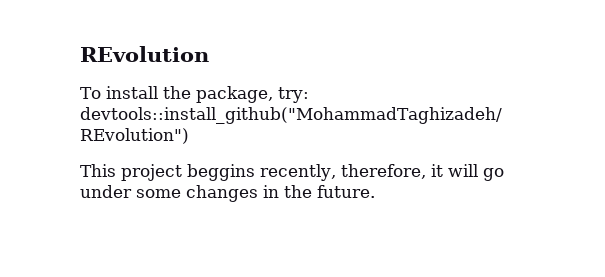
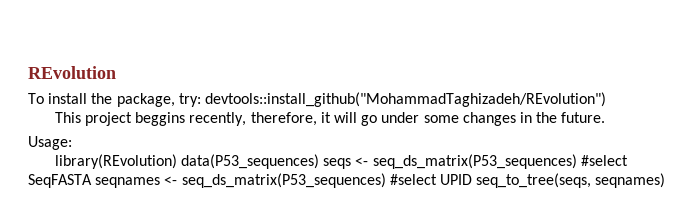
(375, 191) none -> [28,136,72,150] [54,154,628,169] [28,173,666,188] // Usage: // library(REvolution) data(P53_sequences) seqs <- seq_ds_matrix(P53_sequences) #select SeqFASTA seqnames <- seq_ds_matrix(P53_sequences) #select UPID seq_to_tree(seqs, seqnames)

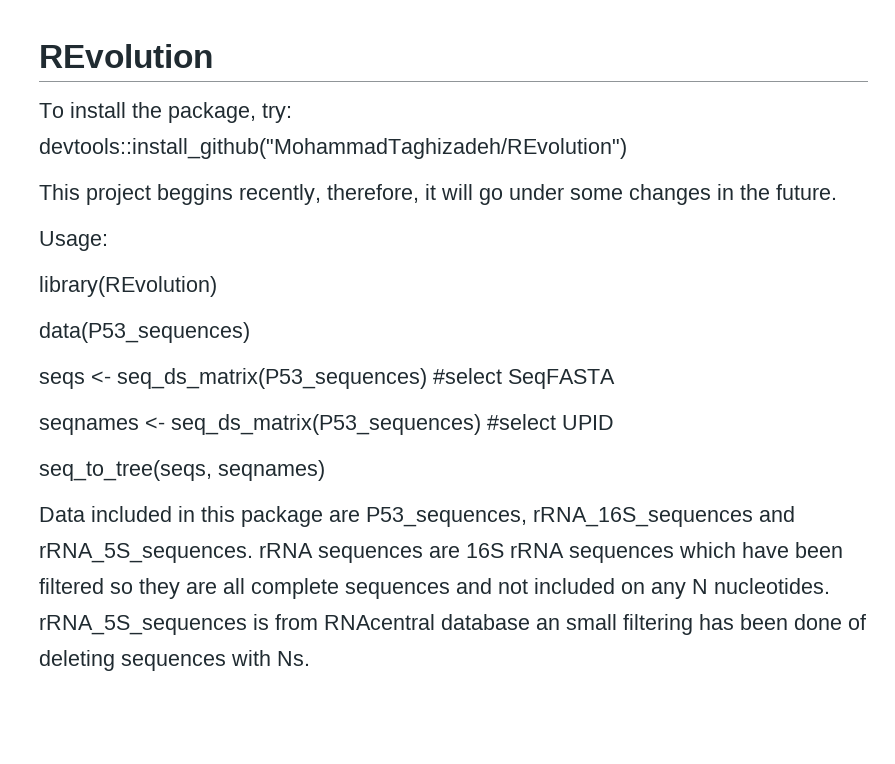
(177, 161) none -> (217, 286) //
(320, 161) none -> (250, 332) //
(92, 181) none -> (615, 379) //
(472, 179) none -> (614, 422) //
(666, 180) none -> [39,506,795,527] [39,542,843,563] [39,578,830,599] [39,614,866,635] [39,650,310,671] // Data included in this package are P53_sequences, rRNA_16S_sequences and rRNA_5S_sequences. rRNA sequences are 16S rRNA sequences which have been filtered so they are all complete sequences and not included on any N nucleotides. rRNA_5S_sequences is from RNAcentral database an small filtering has been done of deleting sequences with Ns.

